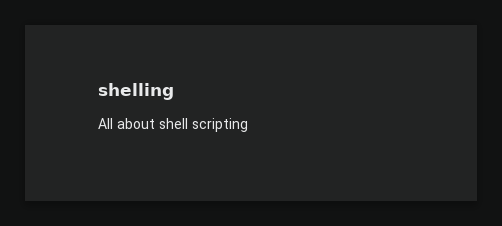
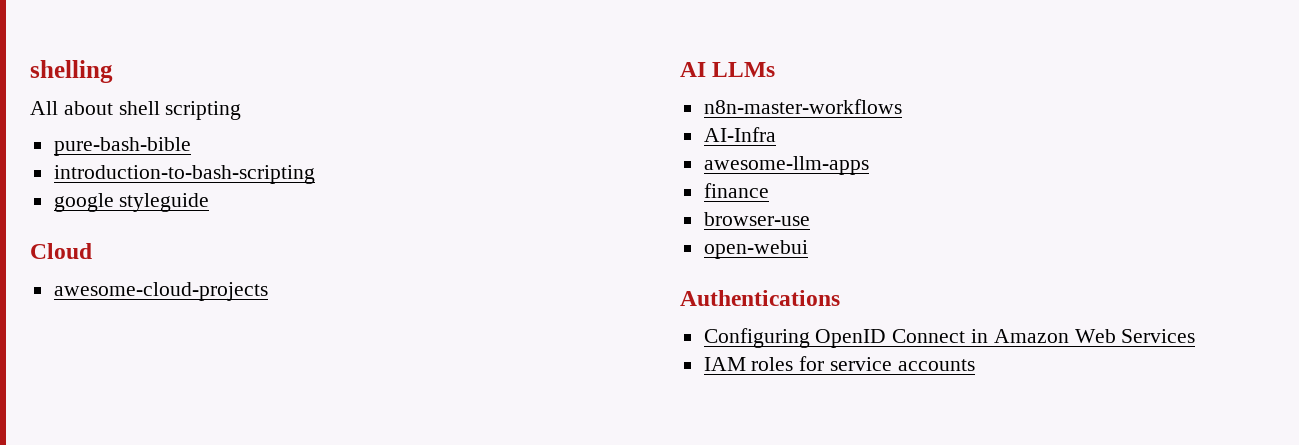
(248, 125) none -> [53,137,191,156] [53,165,315,184] [53,193,210,212] [30,243,92,259] [53,282,268,301] [680,62,776,77] [703,99,902,114] [703,127,776,142] [703,156,869,175] [703,183,769,198] [703,212,810,226] [703,240,808,259] [680,290,840,306] [703,328,1196,348] [703,356,975,371] // pure-bash-bible // introduction-to-bash-scripting // google styleguide // Cloud // awesome-cloud-projects // AI LLMs // n8n-master-workflows // AI-Infra // awesome-llm-apps // finance // browser-use // open-webui // Authentications // Configuring OpenID Connect in Amazon Web Services // IAM roles for service accounts

